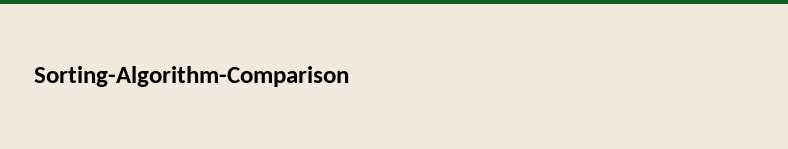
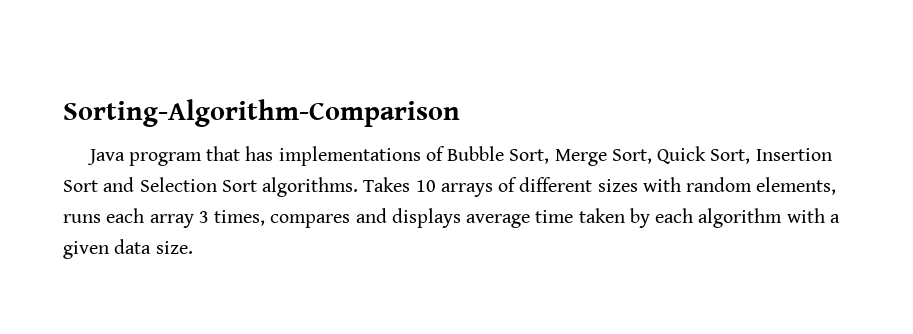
(349, 76) none -> [86,146,832,166] [63,177,837,197] [63,208,840,228] [63,239,193,259] // Java program that has implementations of Bubble Sort, Merge Sort, Quick Sort, Insertion Sort and Selection Sort algorithms. Takes 10 arrays of different sizes with random elements, runs each array 3 times, compares and displays average time taken by each algorithm with a given data size.

